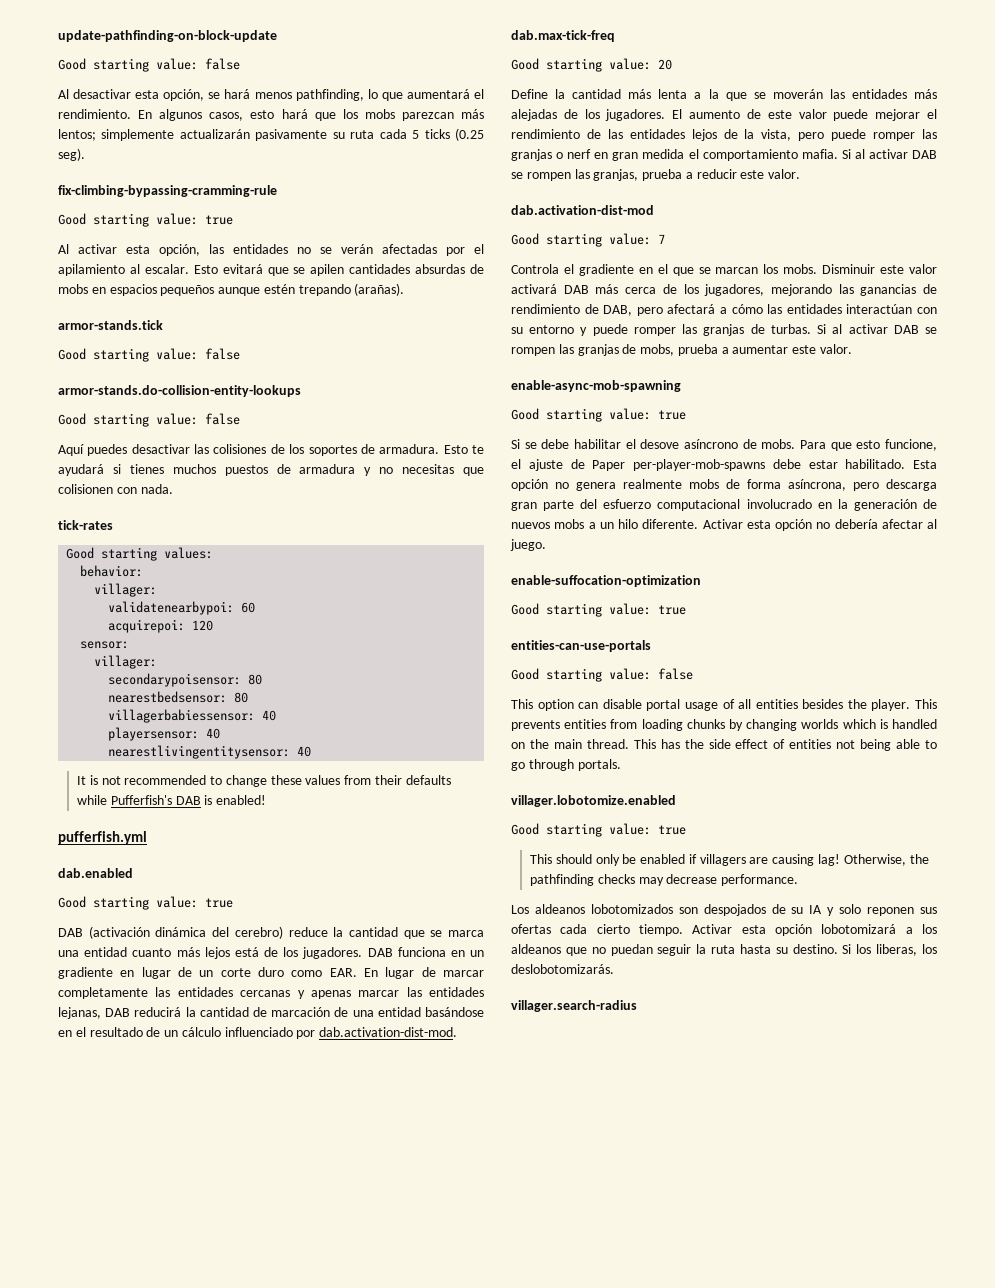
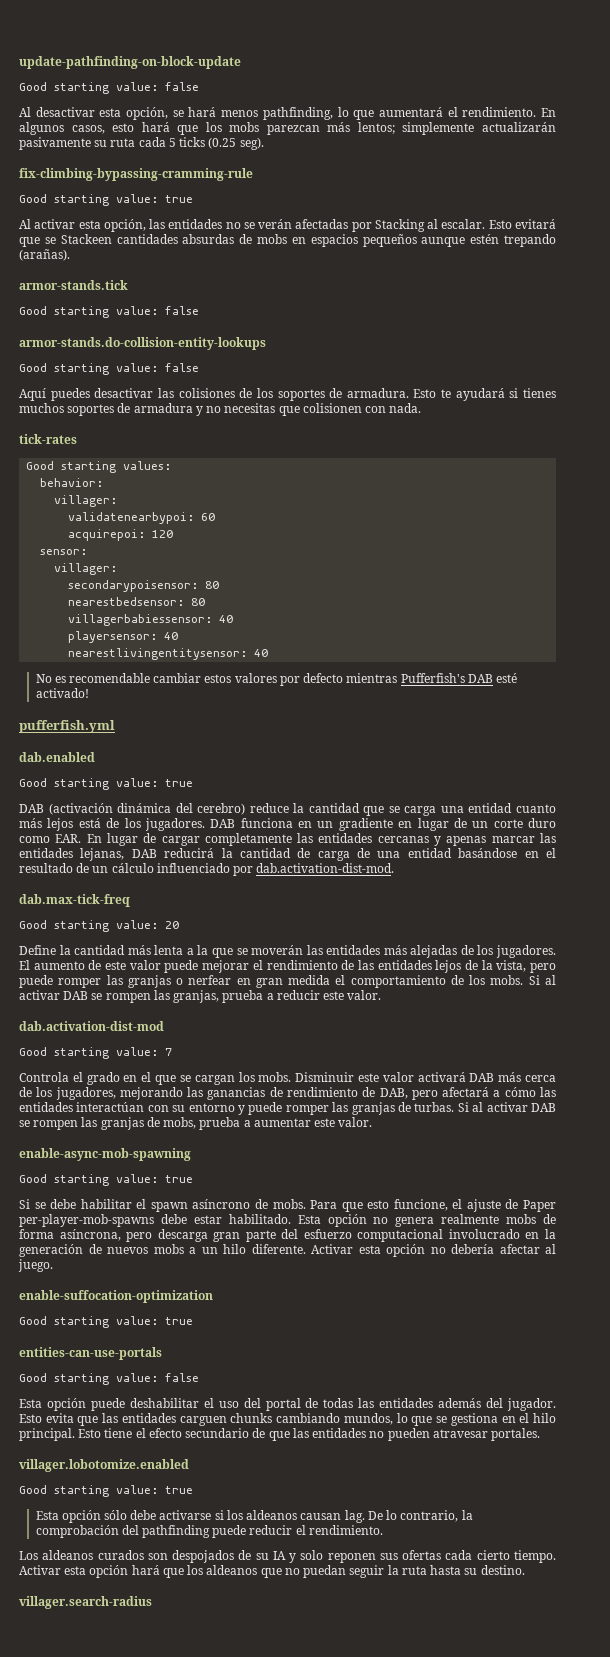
[474,244,484,254] [58,264,125,276] el apilamiento -> [374,219,425,232] Stacking
[310,264,345,276] apilen -> [60,234,112,244] Stackeen
[224,465,268,476] puestos -> [67,404,115,416] soportes
[76,775,451,787] [76,795,267,805] It is not recommended to change these values from their defaults while Pufferfish's DAB is enabled! -> [35,673,518,686] [35,688,89,698] No es recomendable cambiar estos valores por defecto mientras Pufferfish's DAB esté activado!
[447,930,484,937] marca -> [404,806,437,816] carga
[442,970,484,977] marcar -> [161,836,200,846] cargar
[271,1007,331,1017] marcación -> [317,851,350,861] carga
[567,149,592,159] nerf -> [188,975,232,985] nerfear
[801,149,838,159] mafia. -> [450,975,524,985] de los mobs.
[578,264,634,276] gradiente -> [86,1072,120,1085] grado
[715,267,759,274] marcan -> [194,1075,235,1085] cargan
[640,439,680,449] desove -> [150,1202,188,1212] spawn
[511,699,937,711] [511,719,937,731] [511,739,937,751] [511,759,621,771] This option can disable portal usage of all entities besides the player. This prevents entities from loading chunks by changing worlds which is handled on the main thread. This has the side effect of entities not being able to go through portals. -> [19,1398,556,1411] [19,1413,557,1426] [19,1428,541,1441] Esta opción puede deshabilitar el uso del portal de todas las entidades además del jugador. Esto evita que las entidades carguen chunks cambiando mundos, lo que se gestiona en el hilo principal. Esto tiene el efecto secundario de que las entidades no pueden atravesar portales.
[529,854,929,866] [529,874,799,886] This should only be enabled if villagers are causing lag! Otherwise, the pathfinding checks may decrease performance. -> [35,1510,473,1523] [35,1525,383,1538] Esta opción sólo debe activarse si los aldeanos causan lag. De lo contrario, la comprobación del pathfinding puede reducir el rendimiento.
[590,904,673,914] lobotomizados -> [97,1550,144,1560] curados
[821,924,913,934] lobotomizará a -> [131,1565,184,1578] hará que
[842,944,938,956] [511,964,614,974] Si los liberas, los deslobotomizarás. -> (525, 1570) none

